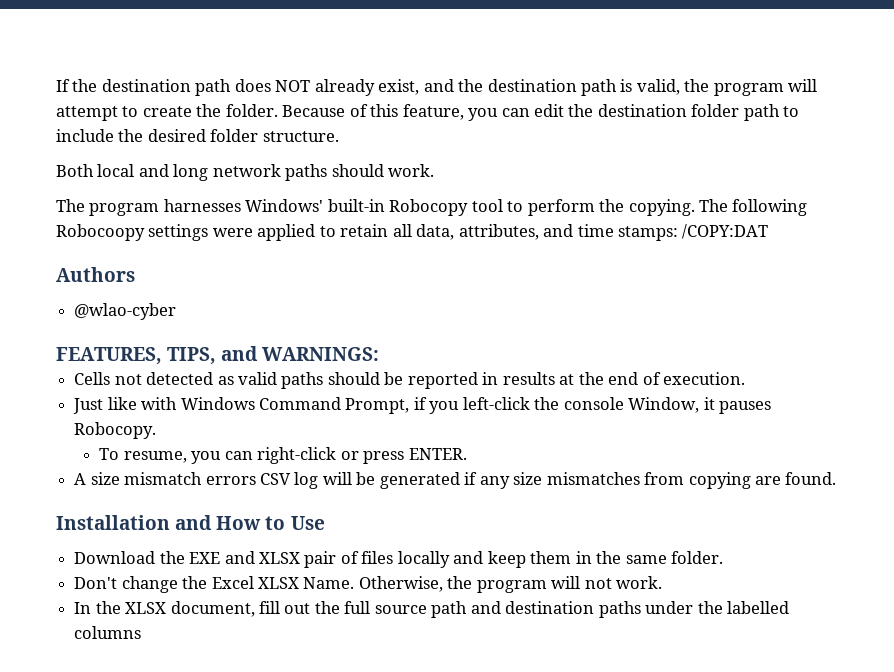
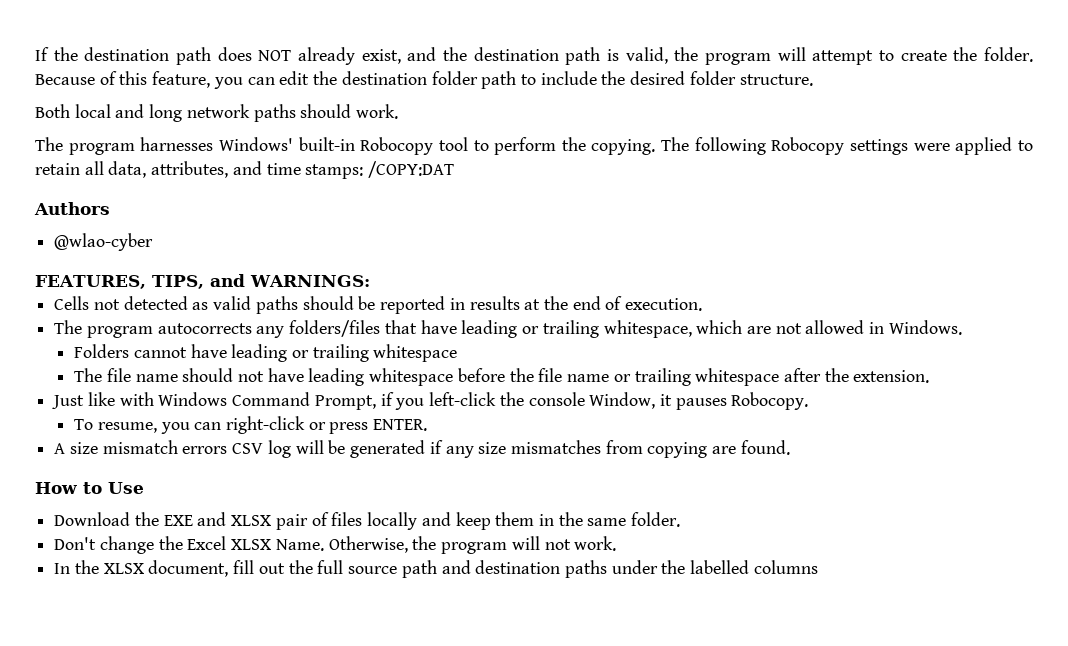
[56,224,145,241] Robocoopy -> [771,137,845,155] Robocopy
(745, 378) none -> [54,320,962,338] [74,344,458,362] [74,368,930,386] // The program autocorrects any folders/files that have leading or trailing whitespace, which are not allowed in Windows. // Folders cannot have leading or trailing whitespace // The file name should not have leading whitespace before the file name or trailing whitespace after the extension.
[56,515,213,530] Installation and -> (790, 447) none

